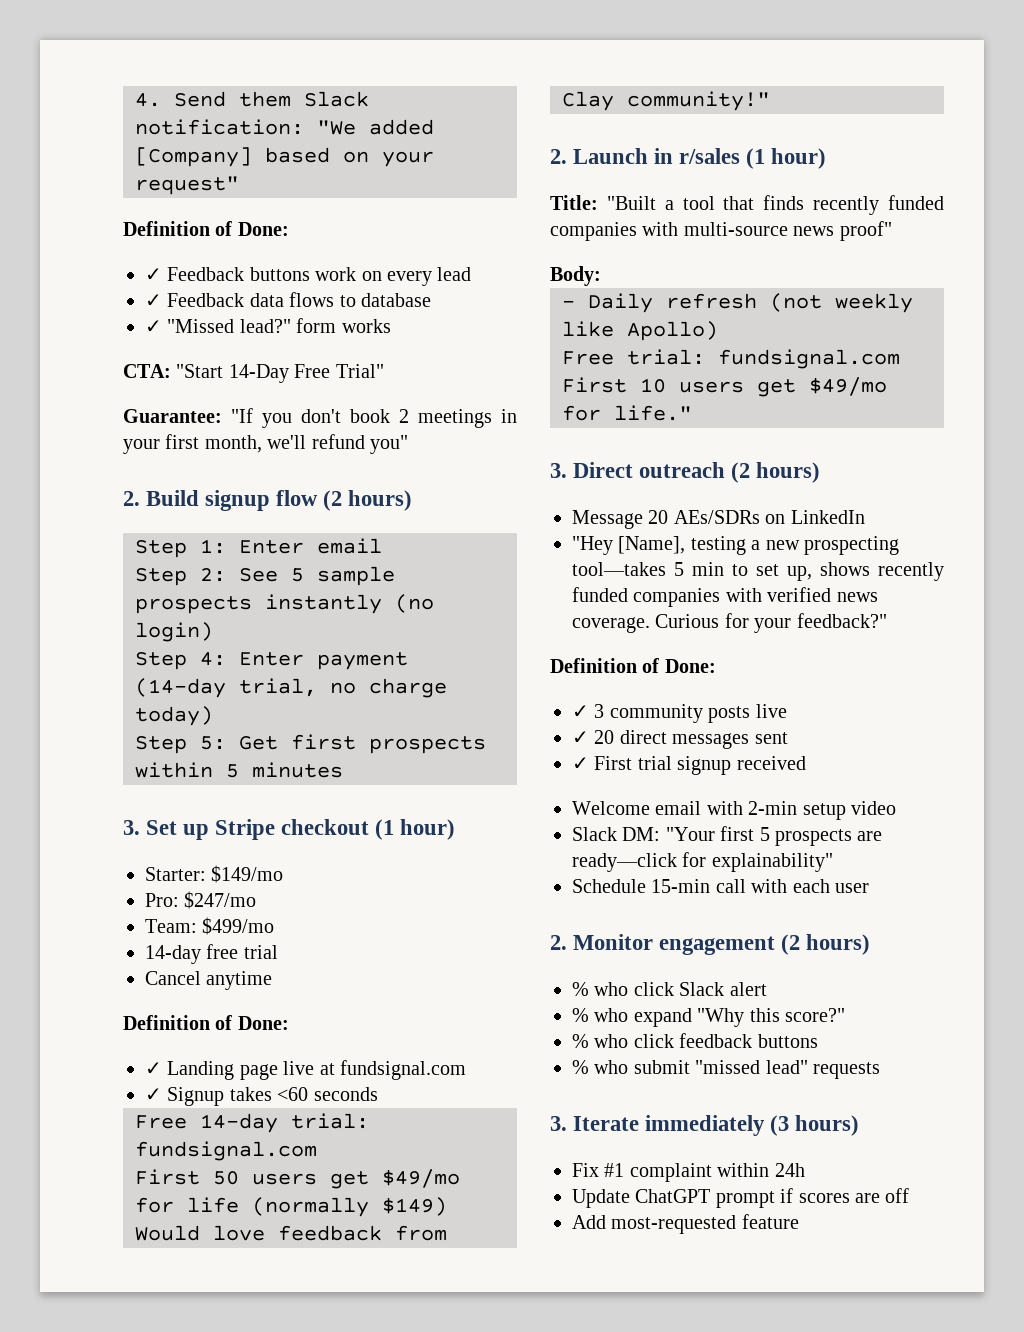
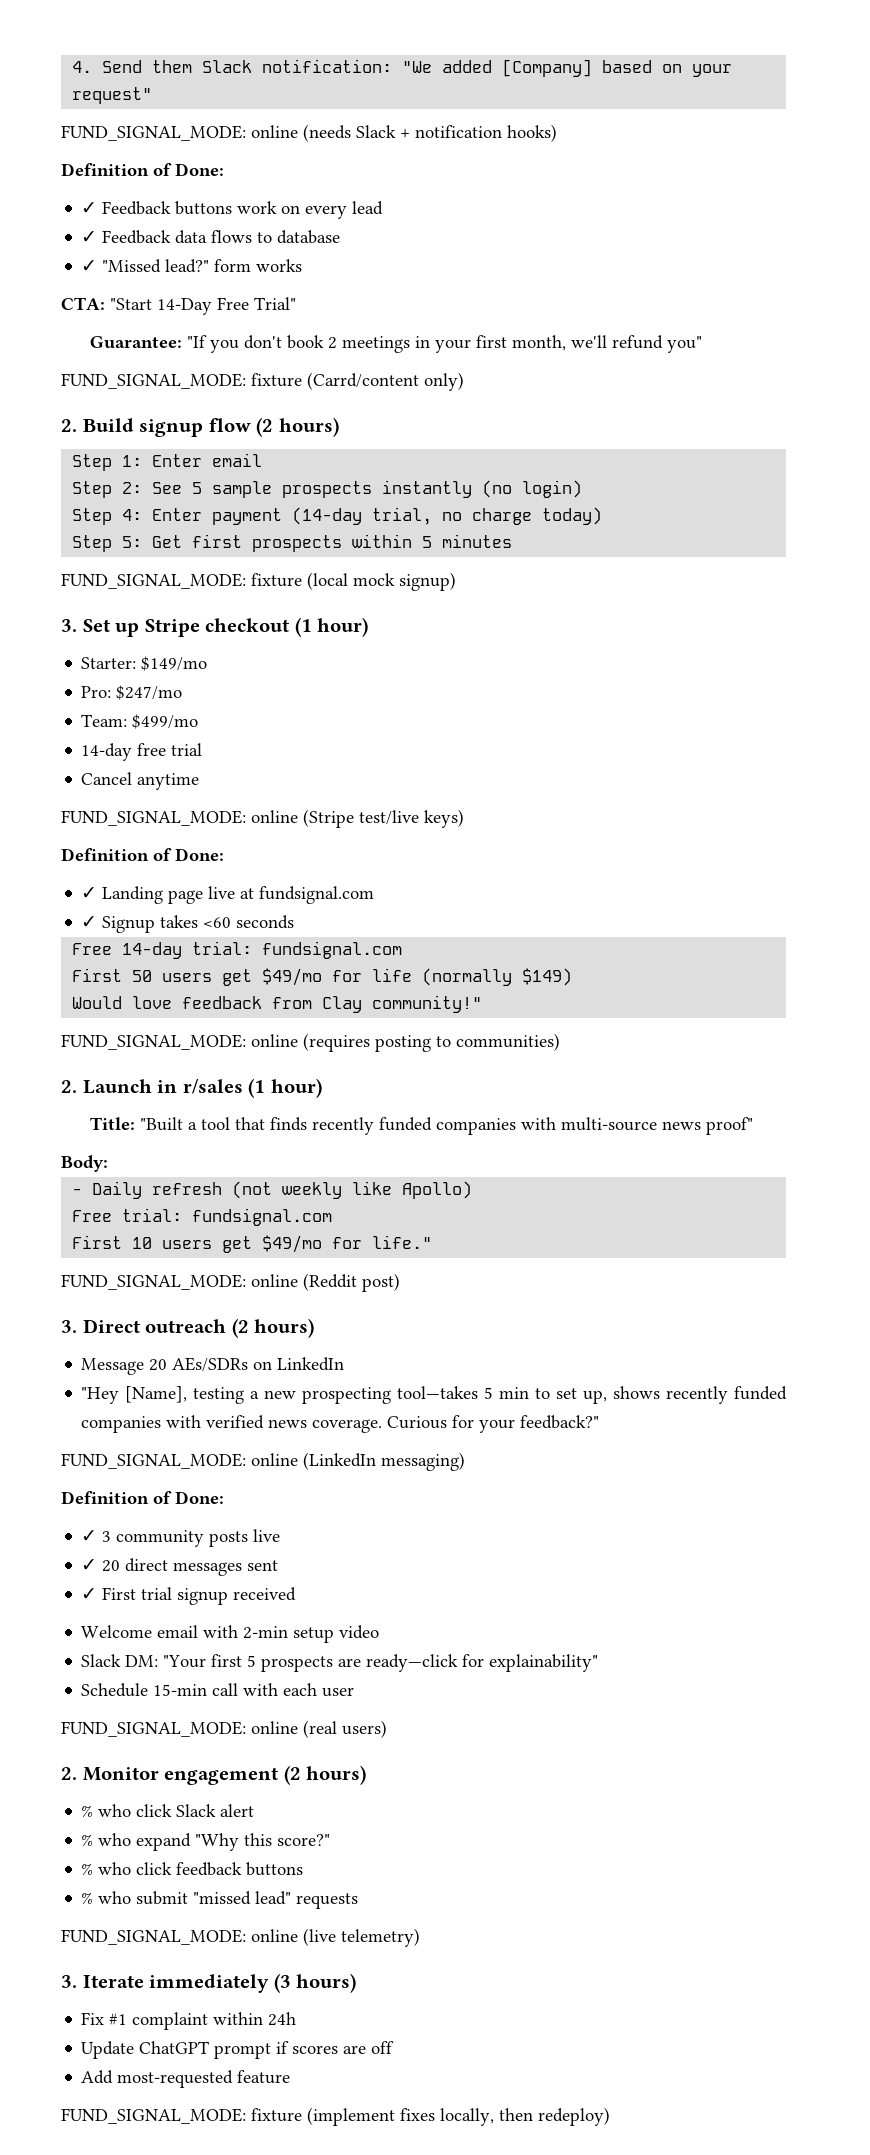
(239, 185) none -> [61,124,557,142] // FUND_SIGNAL_MODE: online (needs Slack + notification hooks)
(408, 444) none -> [61,372,464,391] // FUND_SIGNAL_MODE: fixture (Carrd/content only)
(343, 770) none -> [61,572,456,591] // FUND_SIGNAL_MODE: fixture (local mock signup)
(273, 980) none -> [61,809,464,828] // FUND_SIGNAL_MODE: online (Stripe test/live keys)
(770, 101) none -> [61,1033,560,1052] // FUND_SIGNAL_MODE: online (requires posting to communities)
(692, 413) none -> [61,1273,400,1292] // FUND_SIGNAL_MODE: online (Reddit post)
(887, 620) none -> [61,1452,465,1471] // FUND_SIGNAL_MODE: online (LinkedIn messaging)
(869, 888) none -> [61,1720,387,1738] // FUND_SIGNAL_MODE: online (real users)
(880, 1070) none -> [61,1928,420,1947] // FUND_SIGNAL_MODE: online (live telemetry)
(799, 1221) none -> [61,2107,610,2126] // FUND_SIGNAL_MODE: fixture (implement fixes locally, then redeploy)

